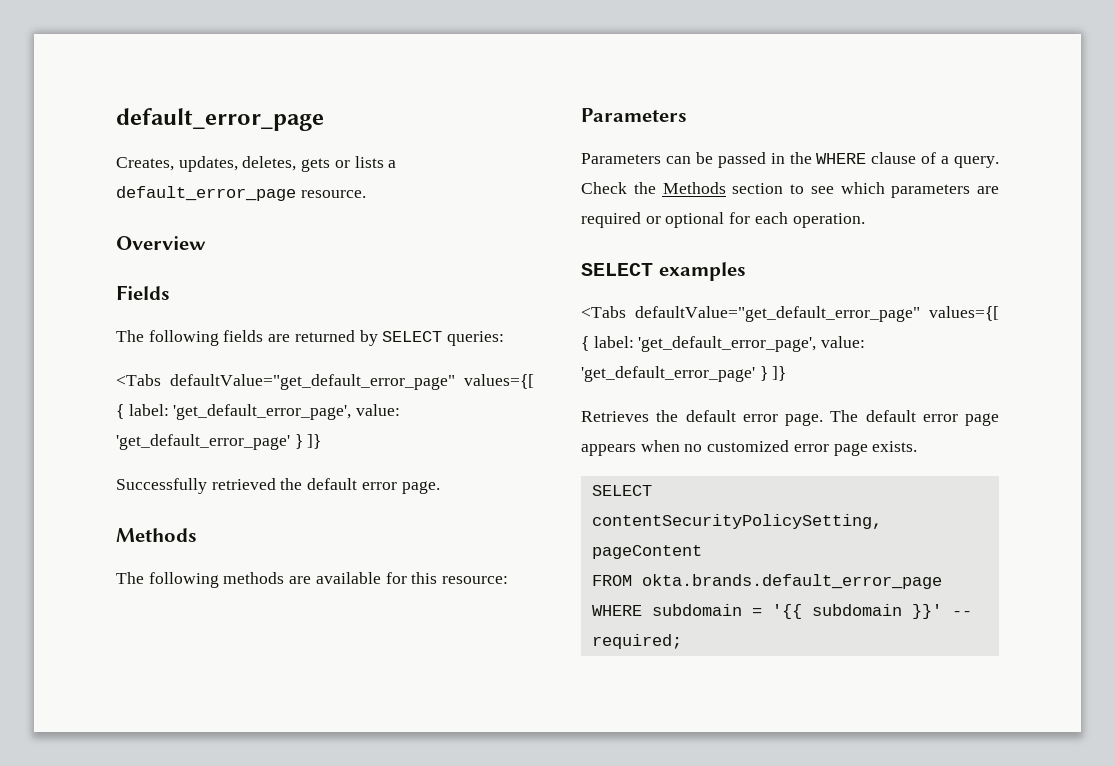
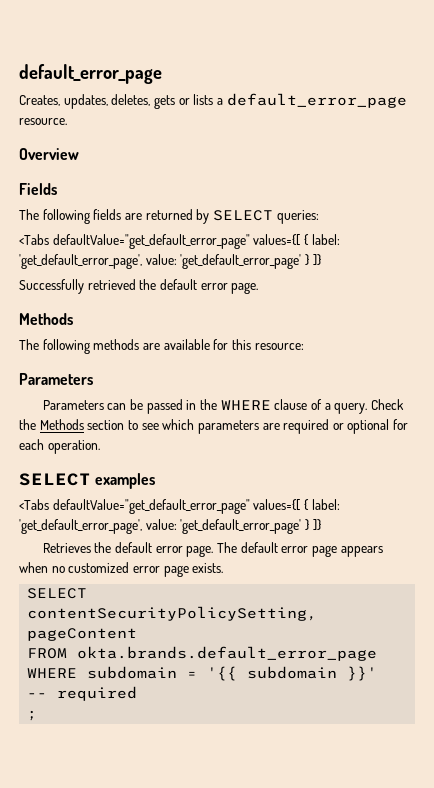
[591,634,682,649] required; -> [57,686,138,701] [27,710,38,721] required // ;

